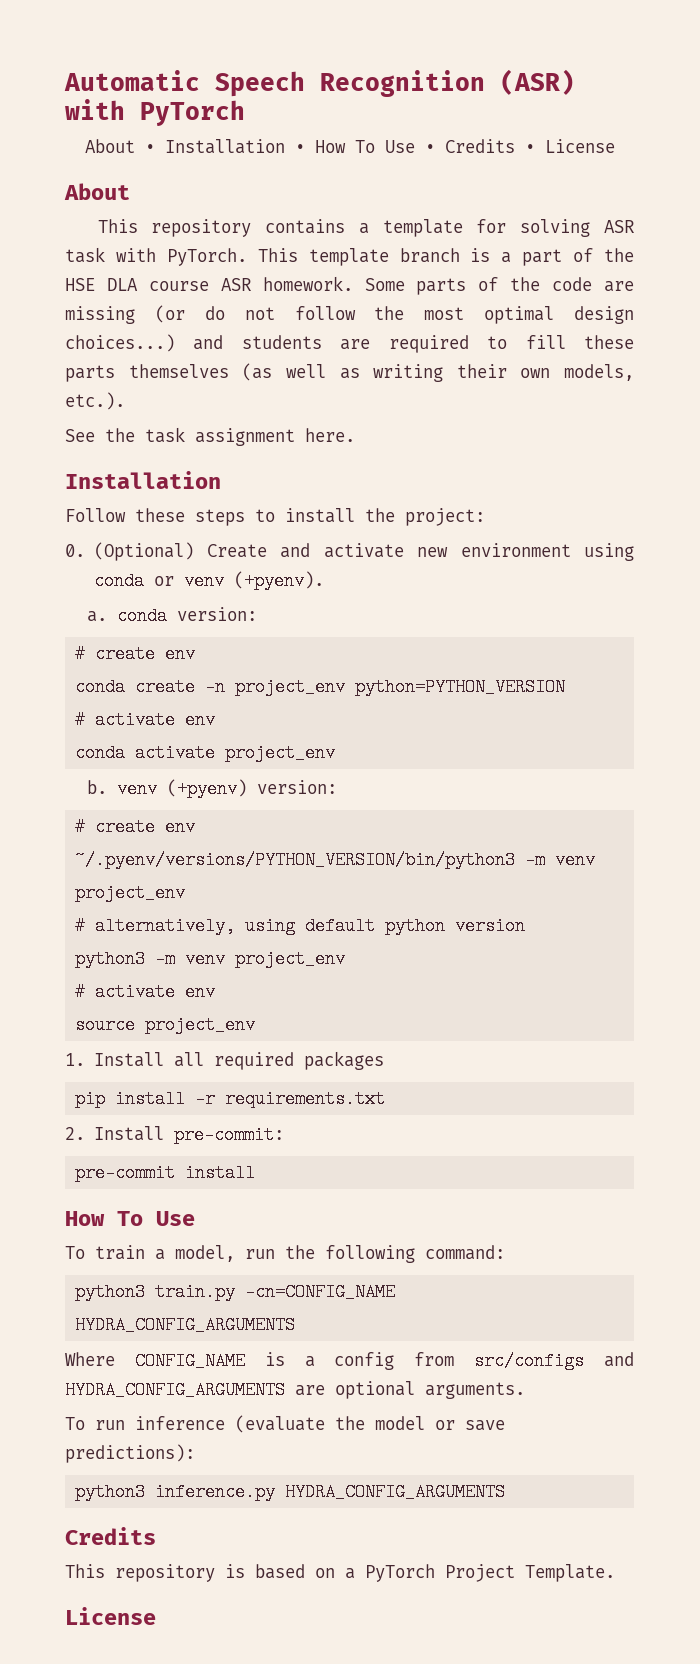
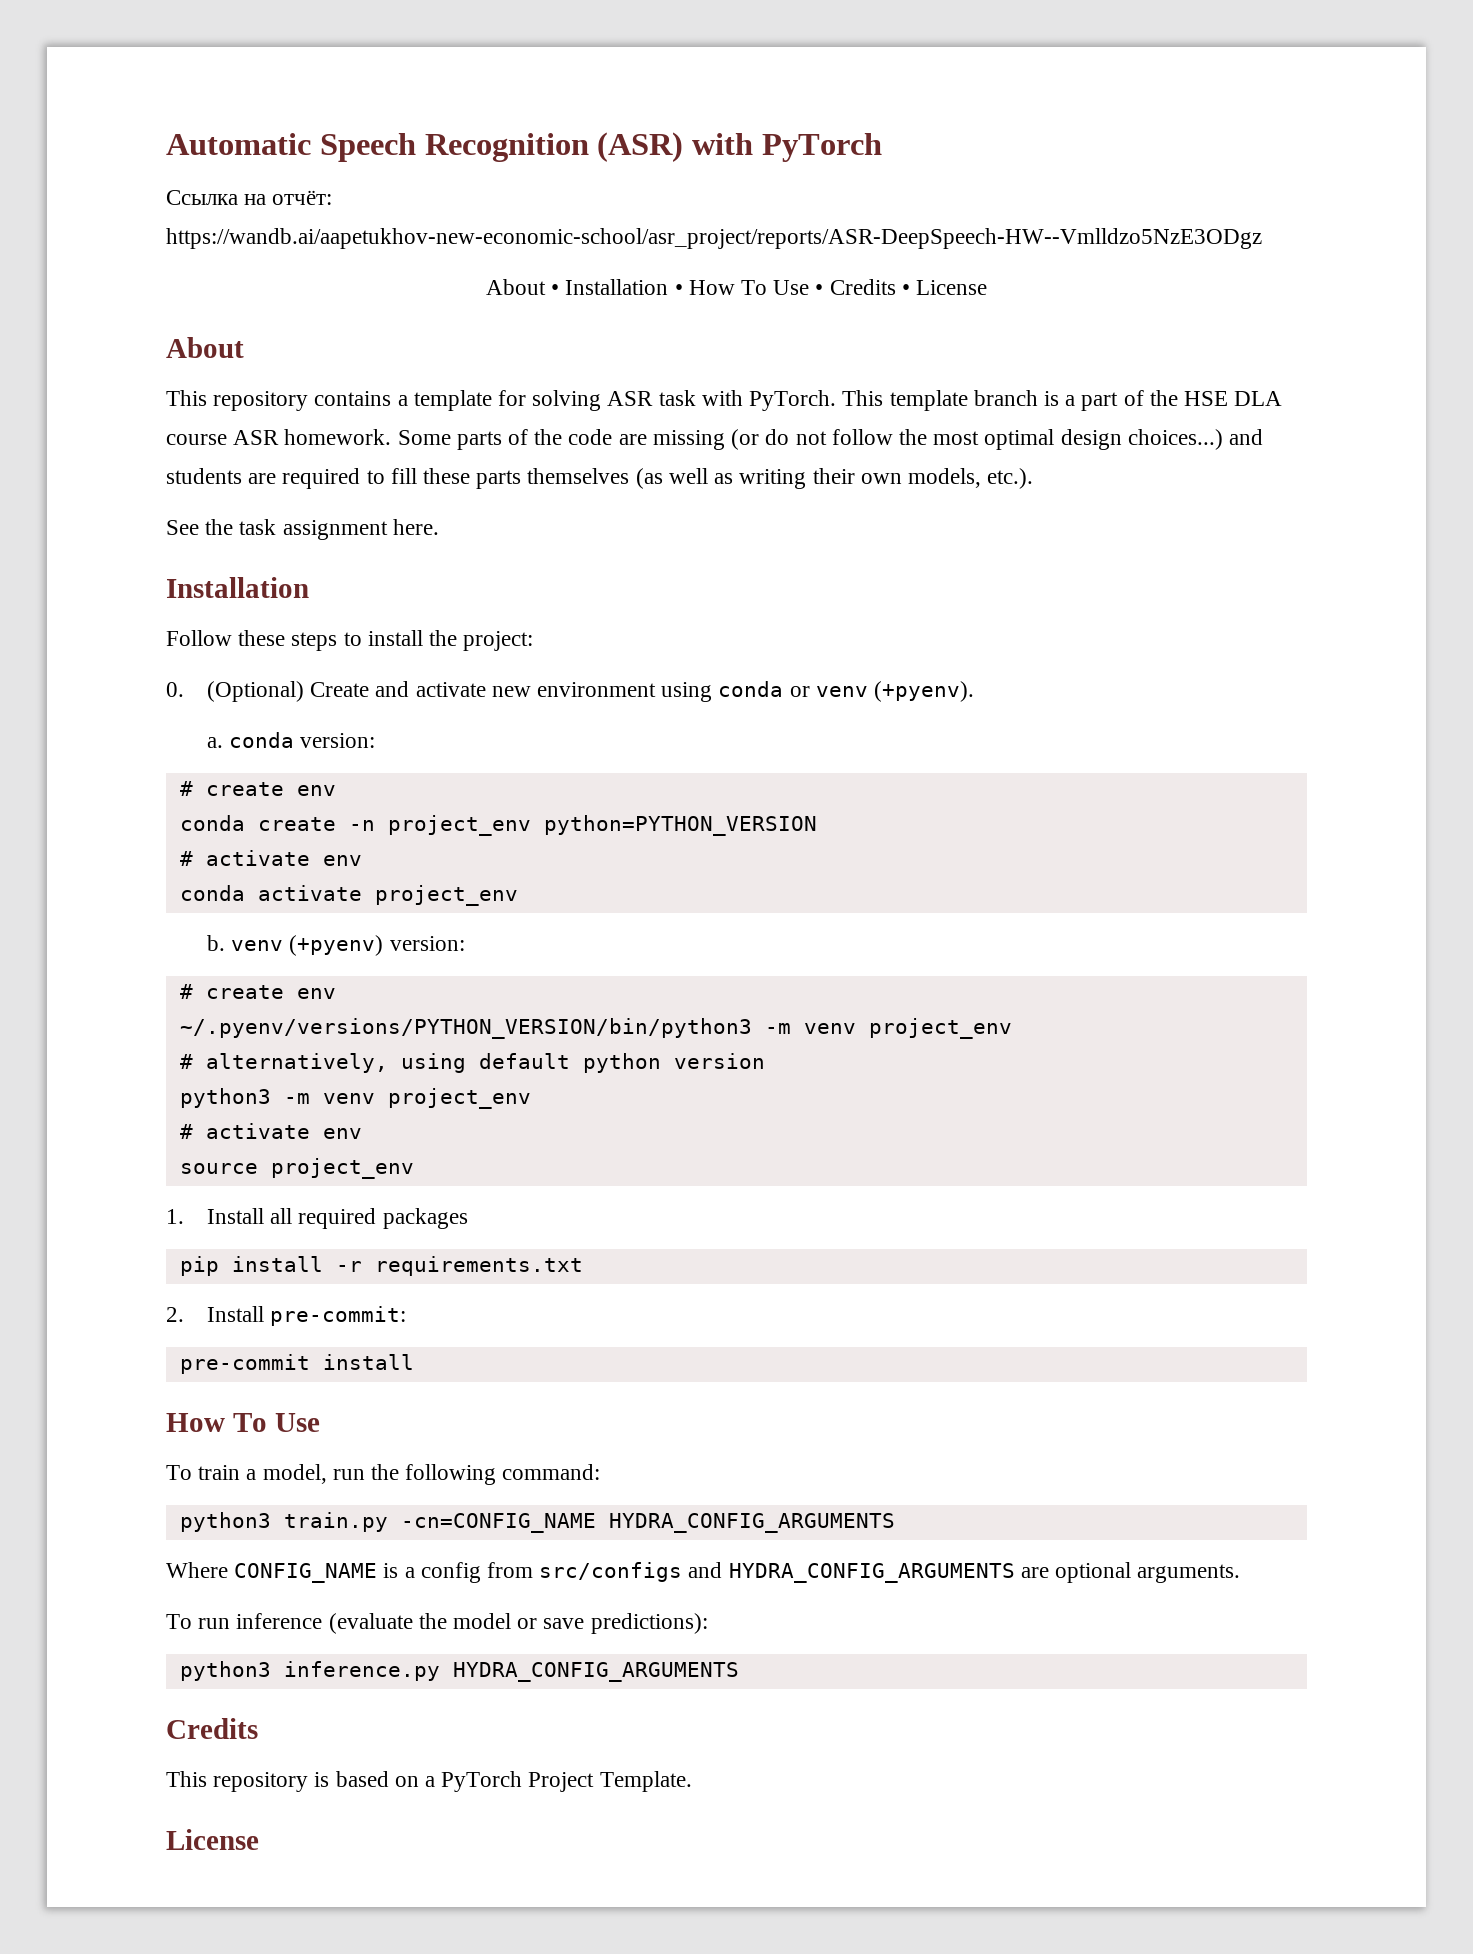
(245, 113) none -> [166,190,333,205] [166,228,1262,249] // Ссылка на отчёт: https://wandb.ai/aapetukhov-new-economic-school/asr_project/reports/ASR-DeepSpeech-HW--Vmlldzo5NzE3ODgz

